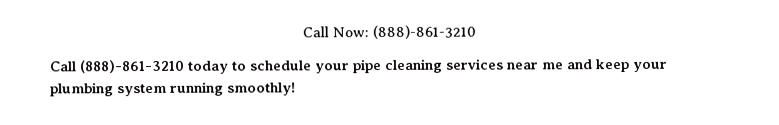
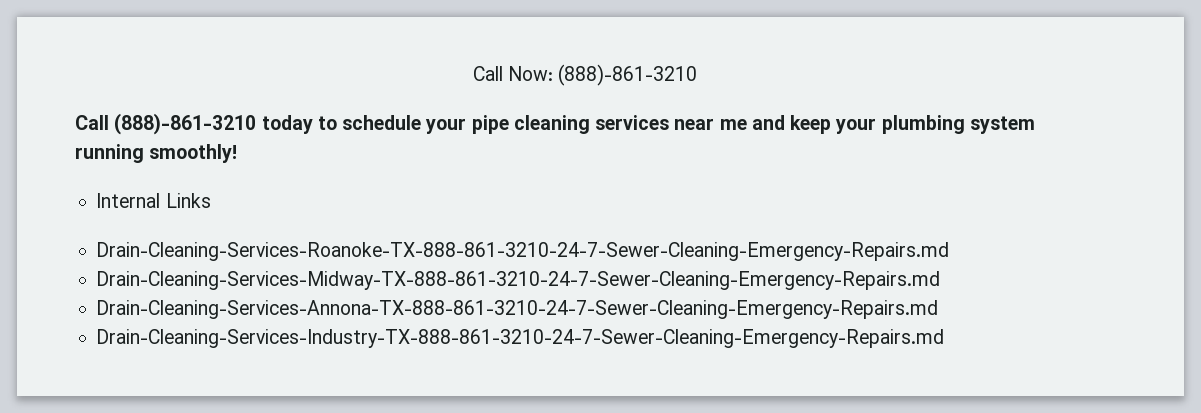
(296, 89) none -> [96,193,211,208] [96,242,950,261] [96,271,941,290] [96,300,939,319] [96,329,945,348] // Internal Links // Drain-Cleaning-Services-Roanoke-TX-888-861-3210-24-7-Sewer-Cleaning-Emergency-Repairs.md // Drain-Cleaning-Services-Midway-TX-888-861-3210-24-7-Sewer-Cleaning-Emergency-Repairs.md // Drain-Cleaning-Services-Annona-TX-888-861-3210-24-7-Sewer-Cleaning-Emergency-Repairs.md // Drain-Cleaning-Services-Industry-TX-888-861-3210-24-7-Sewer-Cleaning-Emergency-Repairs.md

